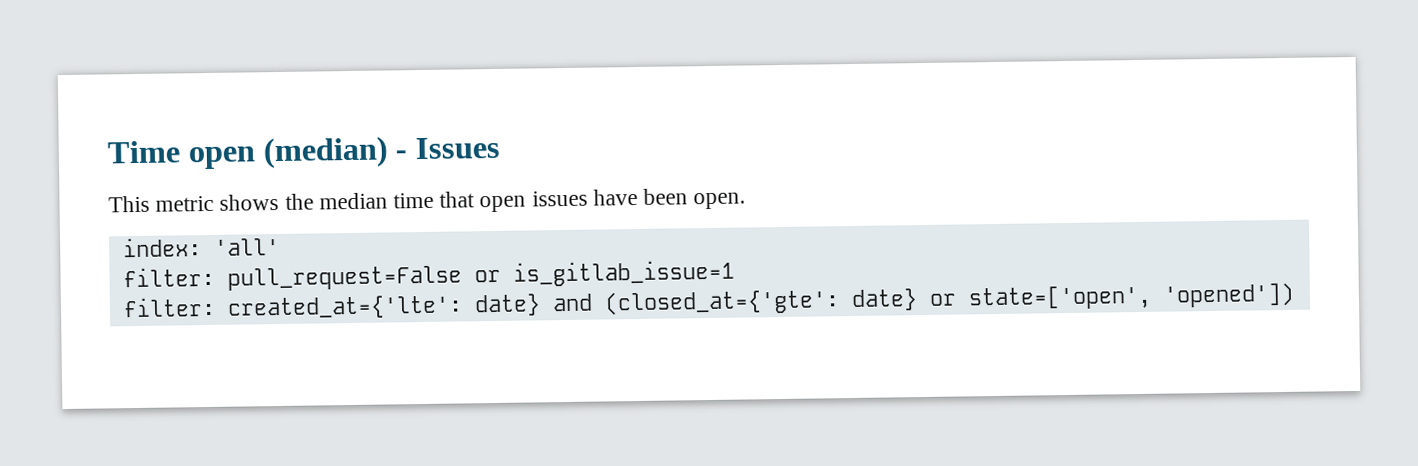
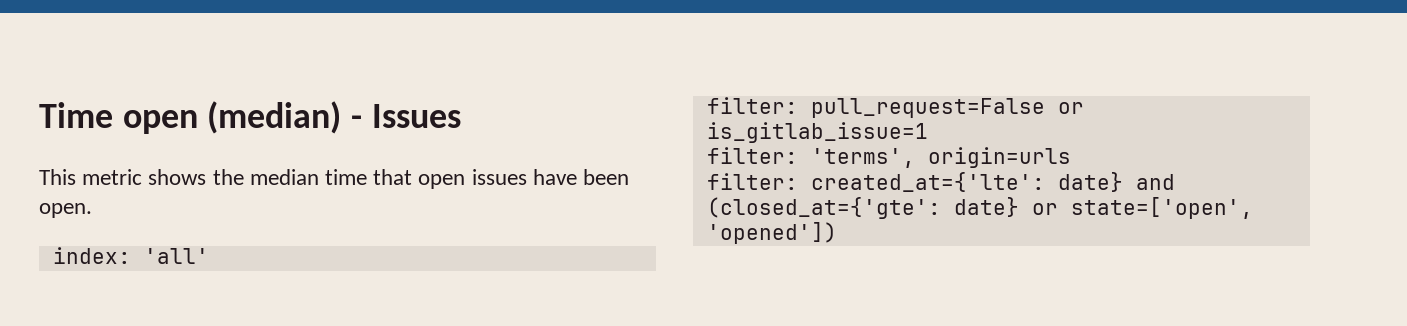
(735, 273) none -> [706,147,1071,168] // filter: 'terms', origin=urls

